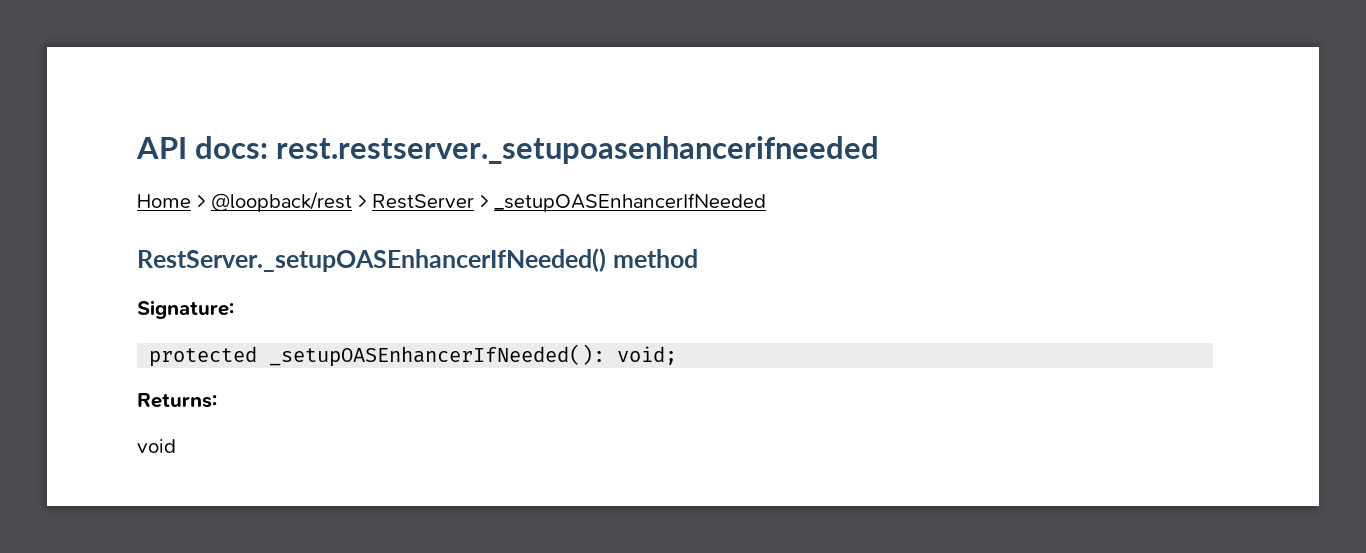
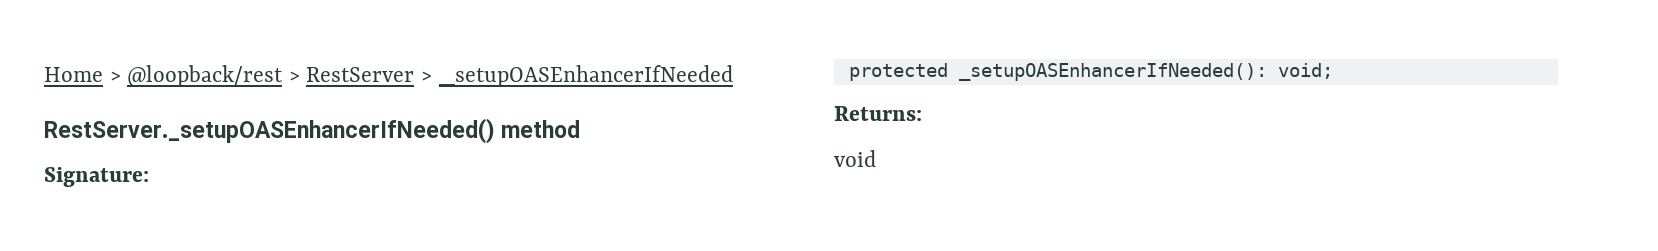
[136,136,880,164] API docs: rest.restserver._setupoasenhancerifneeded // -> (44, 74) none

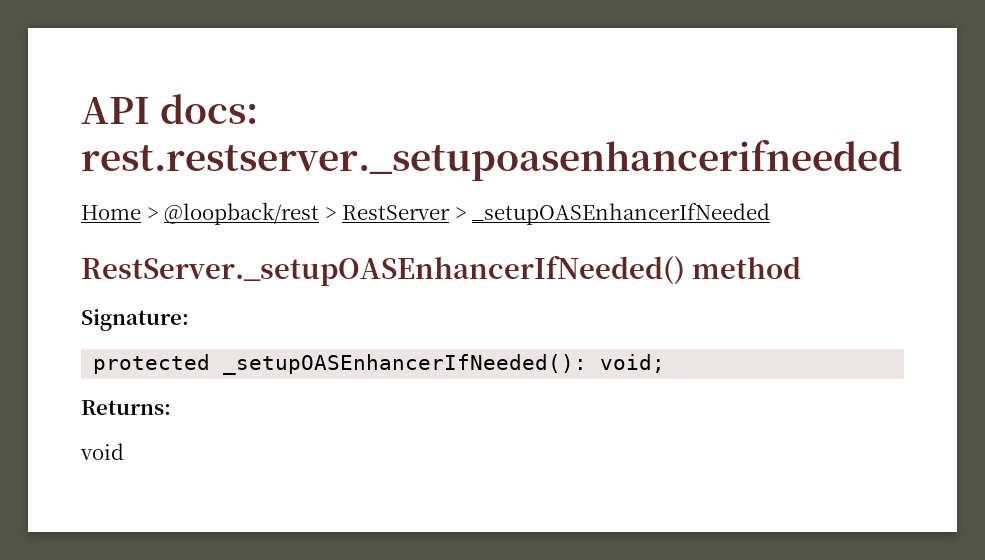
(44, 74) none -> [81,94,258,124] [81,140,902,181] API docs: rest.restserver._setupoasenhancerifneeded //

